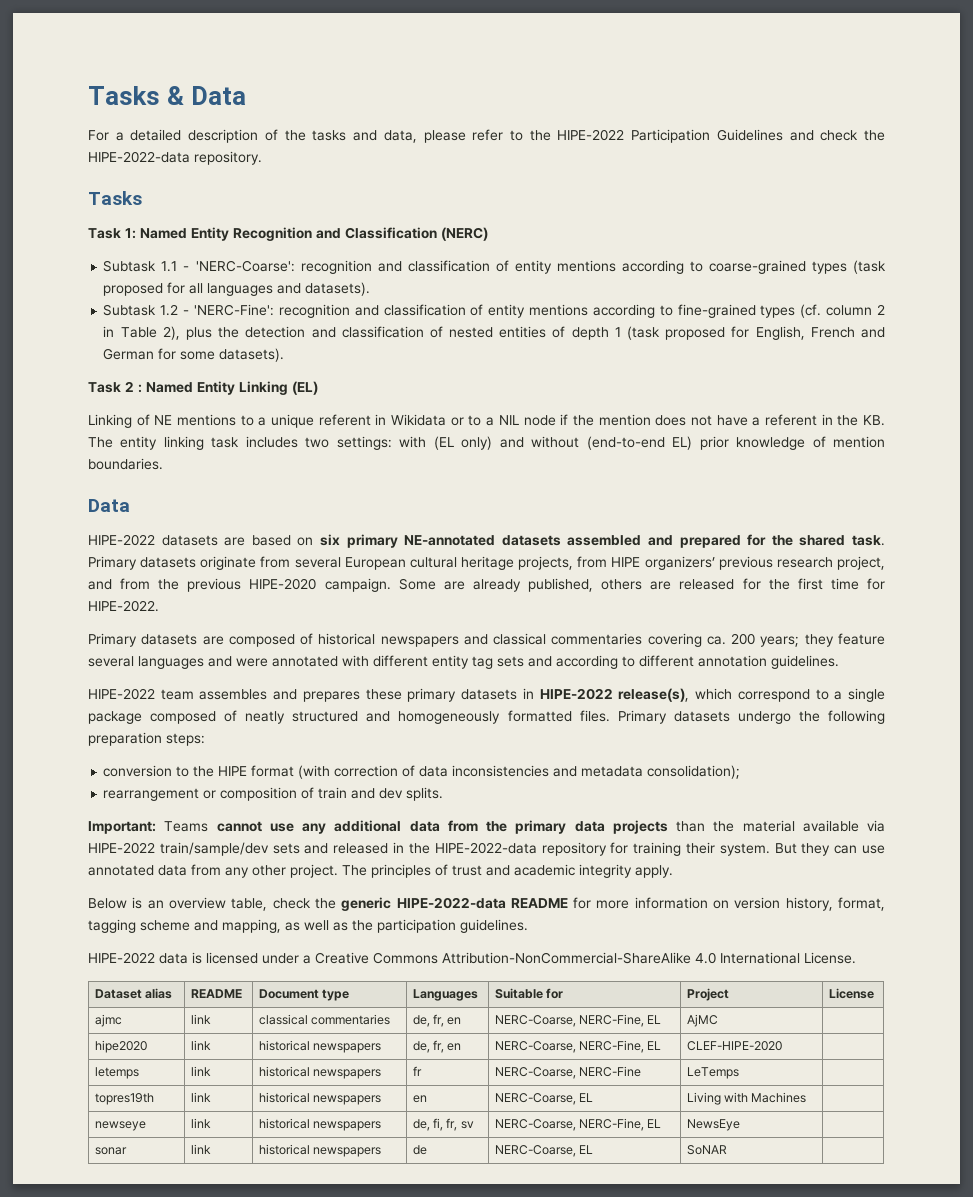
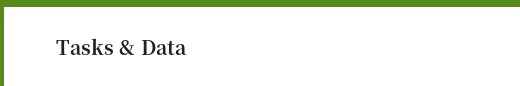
[88,129,885,143] [88,151,262,165] [88,191,142,205] [88,227,488,241] [103,260,887,274] [103,282,371,296] [103,304,886,318] [103,326,885,340] [103,348,285,362] [88,381,318,395] [88,414,885,428] [88,436,886,450] [88,458,163,470] [88,499,130,512] [88,534,886,548] [88,556,885,570] [88,578,886,592] [88,600,159,612] [88,633,885,647] [88,655,839,669] [88,688,886,702] [88,710,886,724] [88,732,205,746] [103,765,741,779] [103,787,444,801] [88,820,885,834] [88,842,885,856] [88,864,673,878] [88,897,885,911] [88,919,528,933] [88,952,856,964] [94,988,172,999] [190,989,242,998] [258,989,349,1001] [412,989,478,1001] [494,988,563,999] [686,988,729,1001] [828,988,874,999] [94,1014,122,1027] [190,1014,211,1024] [258,1014,390,1025] [412,1014,462,1027] [494,1014,662,1027] [686,1014,718,1027] [94,1040,147,1053] [190,1040,211,1050] [258,1040,381,1053] [412,1040,462,1053] [494,1040,662,1053] [686,1041,782,1051] [94,1067,139,1079] [190,1066,211,1076] [258,1066,381,1079] [412,1066,422,1076] [494,1066,641,1079] [686,1067,739,1079] [94,1093,154,1105] [190,1092,211,1102] [258,1092,381,1105] [412,1095,427,1103] [494,1093,593,1105] [686,1092,807,1105] [94,1121,146,1131] [190,1118,211,1128] [258,1118,381,1131] [412,1118,474,1131] [494,1118,662,1131] [686,1119,740,1131] [94,1147,127,1155] [190,1144,211,1154] [258,1144,381,1157] [412,1145,427,1155] [494,1145,593,1157] [686,1145,727,1155] // For a detailed description of the tasks and data, please refer to the HIPE-2022 Participation Guidelines and check the HIPE-2022-data repository. // Tasks // Task 1: Named Entity Recognition and Classification (NERC) // Subtask 1.1 - 'NERC-Coarse': recognition and classification of entity mentions according to coarse-grained types (task proposed for all languages and datasets). // Subtask 1.2 - 'NERC-Fine': recognition and classification of entity mentions according to fine-grained types (cf. column 2 in Table 2), plus the detection and classification of nested entities of depth 1 (task proposed for English, French and German for some datasets). // Task 2 : Named Entity Linking (EL) // Linking of NE mentions to a unique referent in Wikidata or to a NIL node if the mention does not have a referent in the KB. The entity linking task includes two settings: with (EL only) and without (end-to-end EL) prior knowledge of mention boundaries. // Data // HIPE-2022 datasets are based on six primary NE-annotated datasets assembled and prepared for the shared task. Primary datasets originate from several European cultural heritage projects, from HIPE organizers’ previous research project, and from the previous HIPE-2020 campaign. Some are already published, others are released for the first time for HIPE-2022. // Primary datasets are composed of historical newspapers and classical commentaries covering ca. 200 years; they feature several languages and were annotated with different entity tag sets and according to different annotation guidelines. // HIPE-2022 team assembles and prepares these primary datasets in HIPE-2022 release(s), which correspond to a single package composed of neatly structured and homogeneously formatted files. Primary datasets undergo the following preparation steps: // conversion to the HIPE format (with correction of data inconsistencies and metadata consolidation); // rearrangement or composition of train and dev splits. // Important: Teams cannot use any additional data from the primary data projects than the material available via HIPE-2022 train/sample/dev sets and released in the HIPE-2022-data repository for training their system. But they can use annotated data from any other project. The principles of trust and academic integrity apply. // Below is an overview table, check the generic HIPE-2022-data README for more information on version history, format, tagging scheme and mapping, as well as the participation guidelines. // HIPE-2022 data is licensed under a Creative Commons Attribution-NonCommercial-ShareAlike 4.0 International License. // Dataset alias | README | Document type | Languages | Suitable for | Project | License // ajmc | link | classical commentaries | de, fr, en | NERC-Coarse, NERC-Fine, EL | AjMC | // hipe2020 | link | historical newspapers | de, fr, en | NERC-Coarse, NERC-Fine, EL | CLEF-HIPE-2020 | // letemps | link | historical newspapers | fr | NERC-Coarse, NERC-Fine | LeTemps | // topres19th | link | historical newspapers | en | NERC-Coarse, EL | Living with Machines | // newseye | link | historical newspapers | de, fi, fr, sv | NERC-Coarse, NERC-Fine, EL | NewsEye | // sonar | link | historical newspapers | de | NERC-Coarse, EL | SoNAR | -> (187, 47) none

